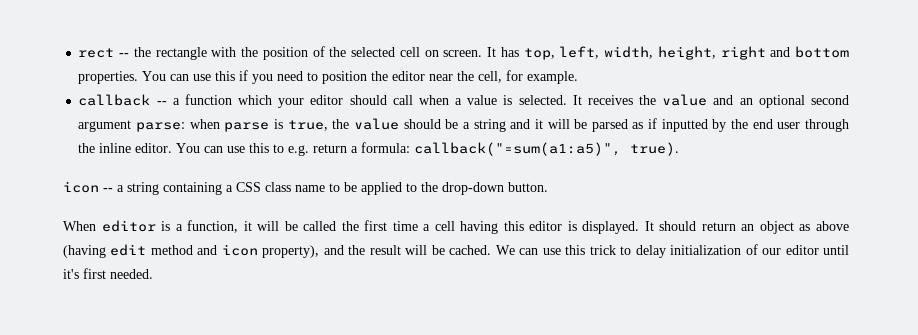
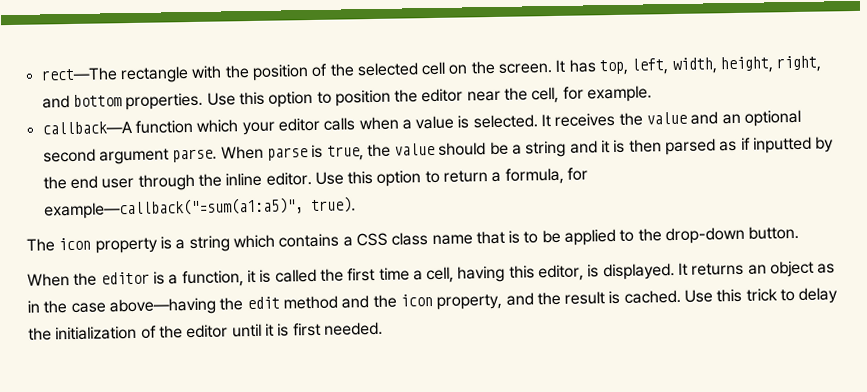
[78,47,151,58] rect -- the -> [40,67,118,82] rect—The
(439, 53) none -> [470,60,495,75] the
[720,46,766,60] right -> [776,55,822,73] right,
[142,70,304,84] You can use this if you need -> [206,90,314,108] Use this option
[78,94,180,106] callback -- a -> [41,120,133,135] callback—A
[349,95,413,105] should call -> [323,117,356,131] calls
[136,119,220,132] parse: when -> [172,145,264,163] parse. When
[547,119,588,129] will be -> [613,139,662,154] is then
[176,142,680,156] [63,181,222,195] You can use this to e.g. return a formula: callback("=sum(a1:a5)", true). // icon -- a string containing -> [314,167,589,187] [43,196,356,220] [26,233,340,254] Use this option to return a formula, for example—callback("=sum(a1:a5)", true). // The icon property is a string which contains
(325, 188) none -> [475,230,521,245] that is
(96, 226) none -> [73,272,98,286] the
[257,221,298,231] will be -> [259,269,272,283] is
[434,221,455,231] cell -> [426,266,455,284] cell,
[529,221,563,231] editor -> [538,264,585,282] editor,
[659,221,736,231] should return -> [691,262,745,276] returns
[815,221,849,231] [63,244,561,258] above (having edit method and icon property), and the result will be cached. We can use -> [27,289,714,316] in the case above—having the edit method and the icon property, and the result is cached. Use
(666, 251) none -> [28,327,52,341] the
[762,248,782,255] our -> [158,325,183,339] the
[63,269,79,279] it's -> [264,323,290,337] it is

